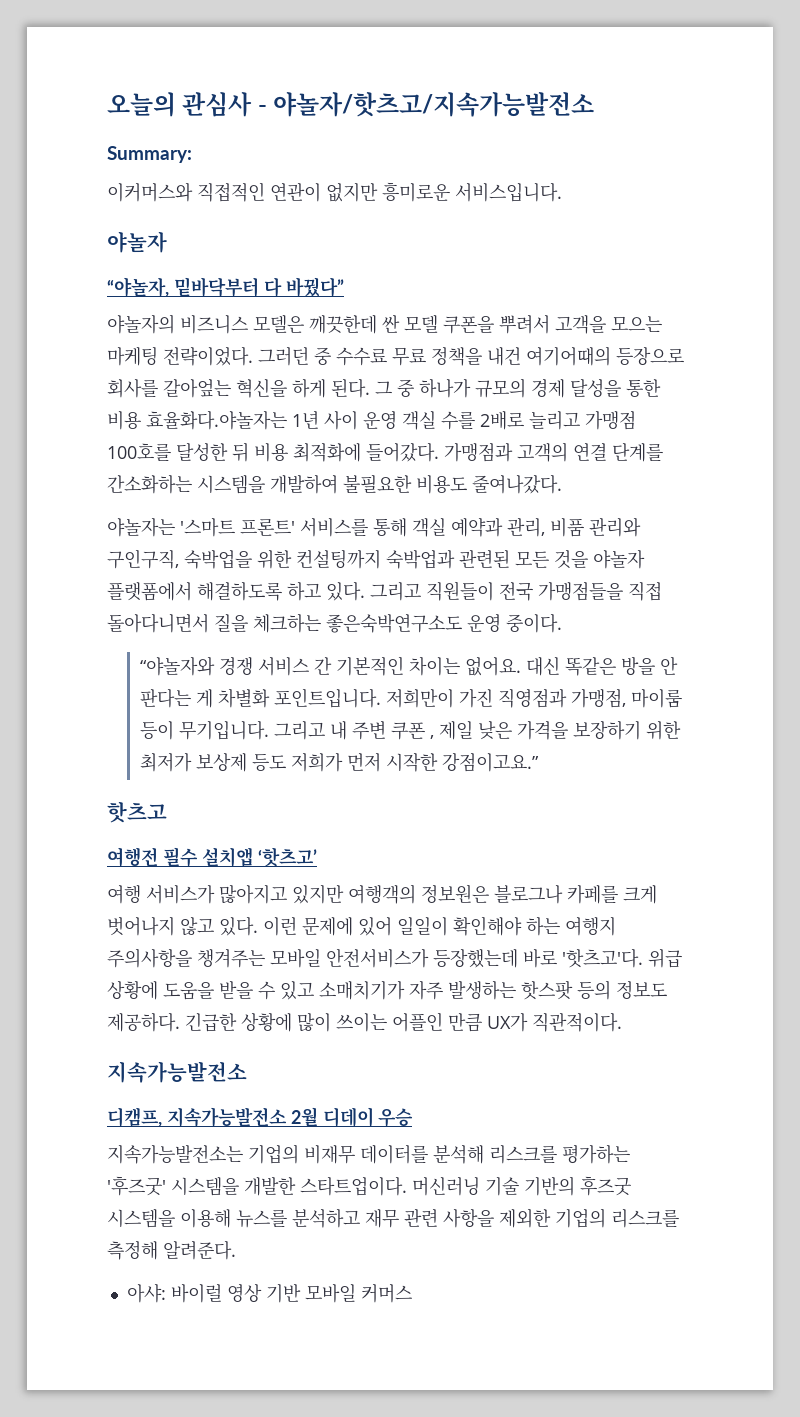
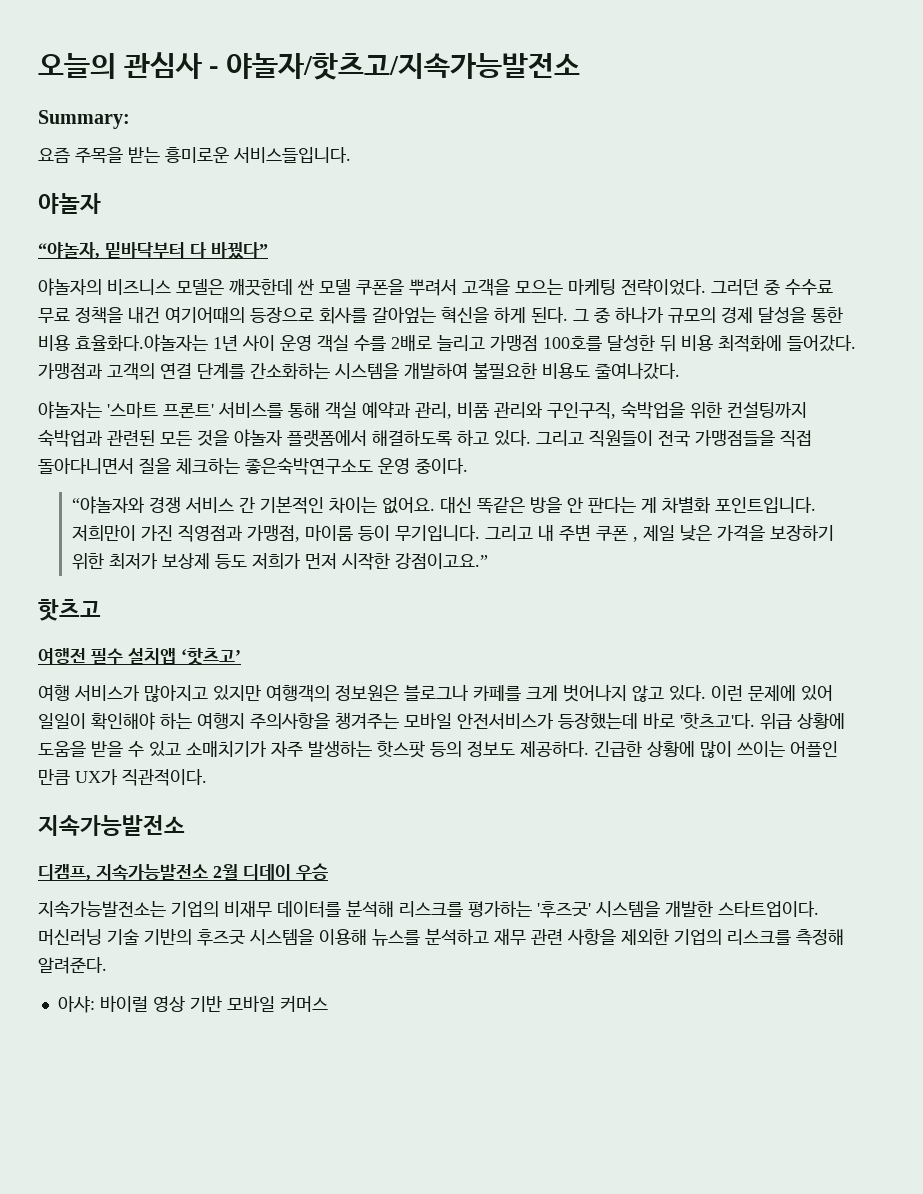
[107,182,562,202] 이커머스와 직접적인 연관이 없지만 흥미로운 서비스입니다. -> [38,147,351,164] 요즘 주목을 받는 흥미로운 서비스들입니다.

